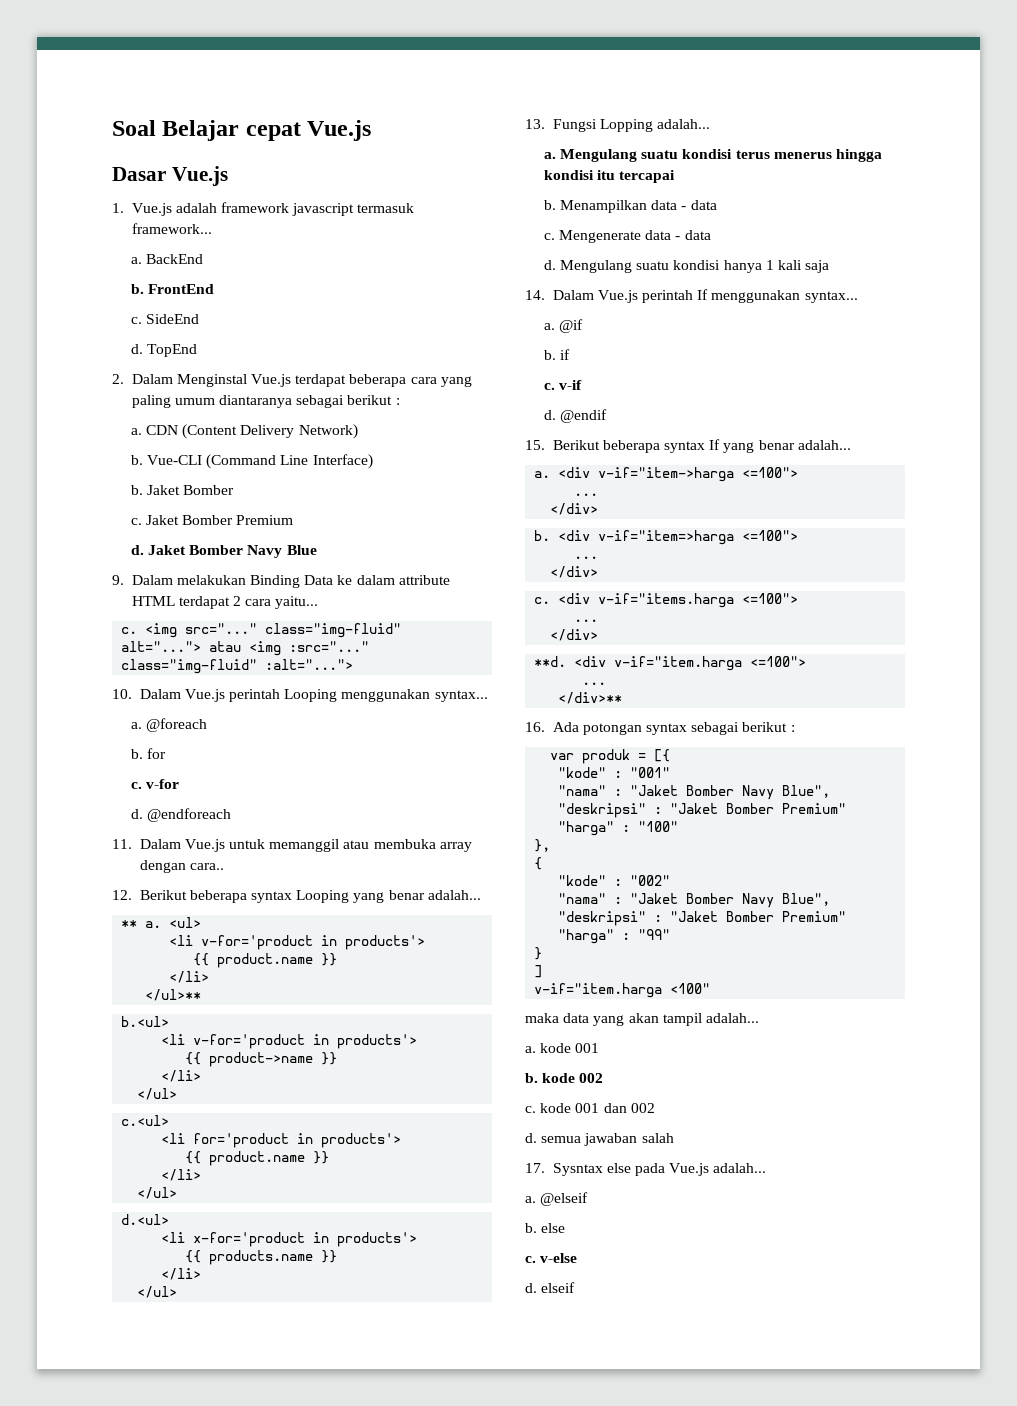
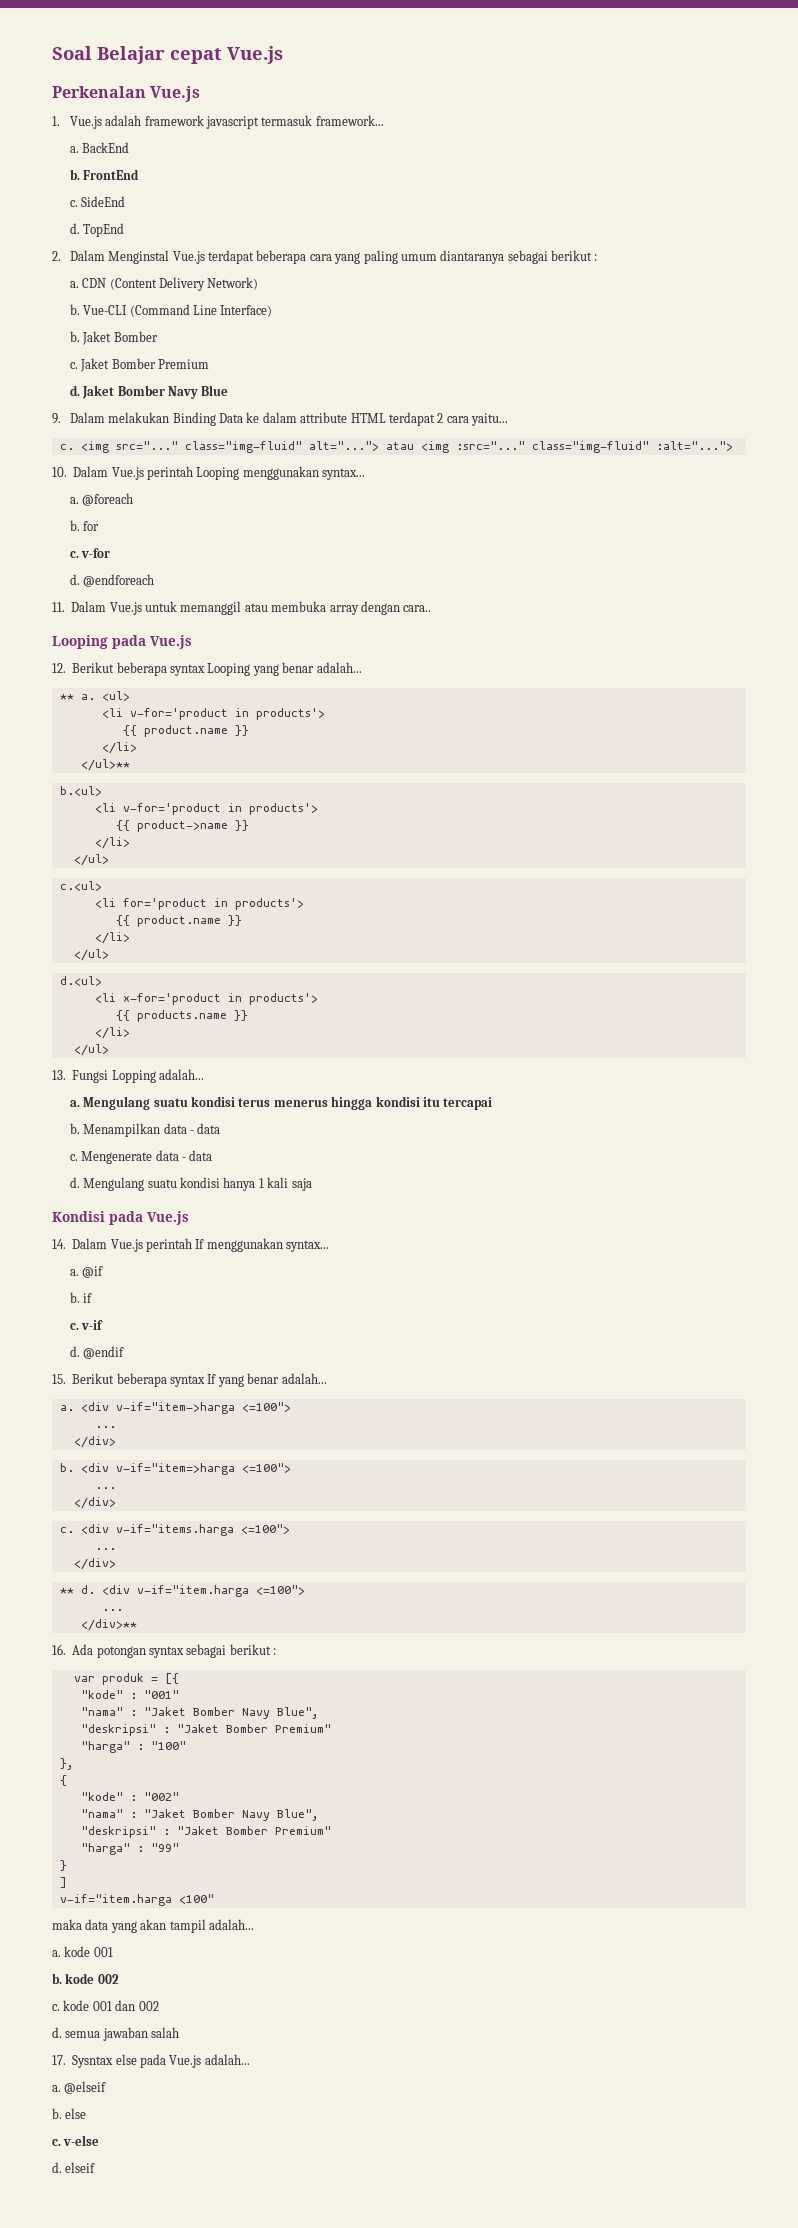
[112,167,166,181] Dasar -> [52,86,146,98] Perkenalan
(224, 866) none -> [52,635,192,649] // Looping pada Vue.js
(830, 266) none -> [52,1211,189,1225] // Kondisi pada Vue.js
[534,656,567,667] **d. -> [59,1585,95,1594] ** d.

